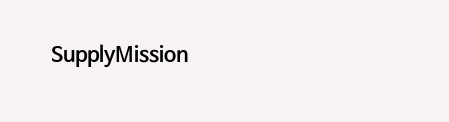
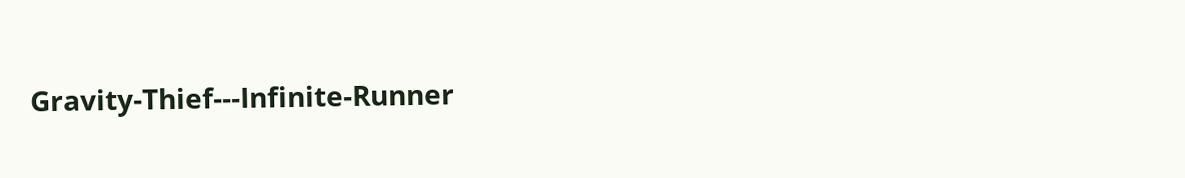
[51,44,188,68] SupplyMission -> [29,83,455,119] Gravity-Thief---Infinite-Runner

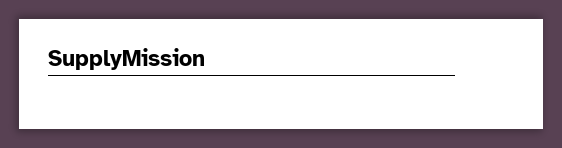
[29,83,455,119] Gravity-Thief---Infinite-Runner -> [48,48,205,70] SupplyMission

